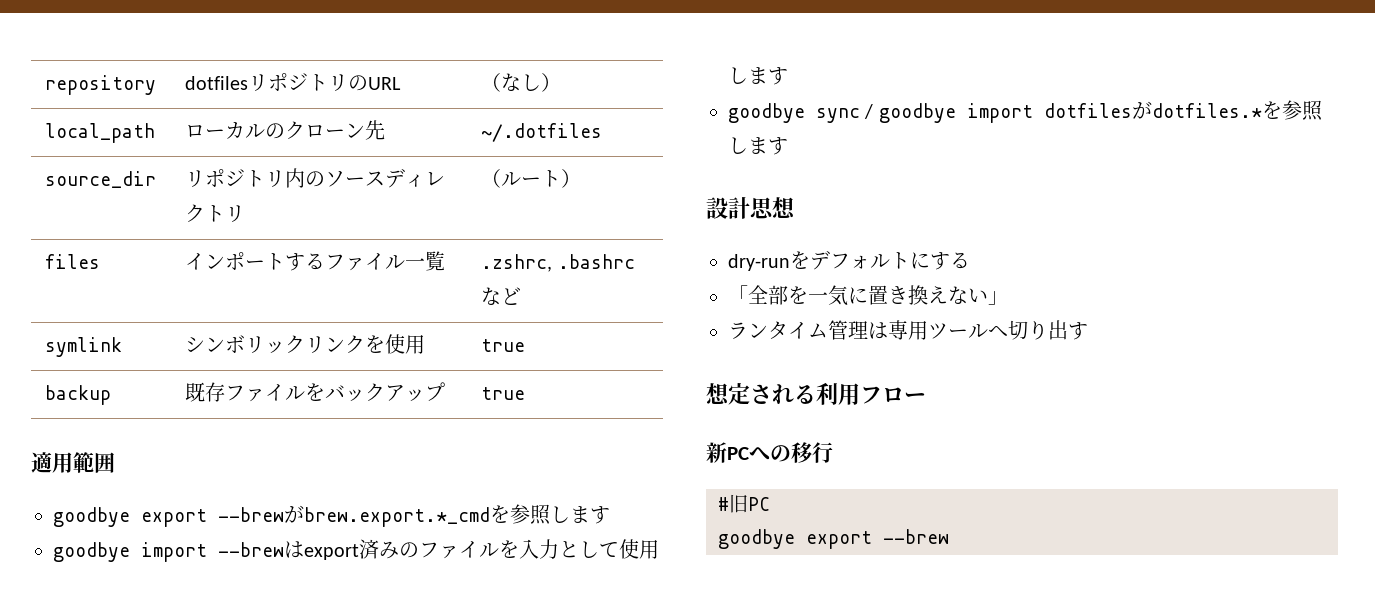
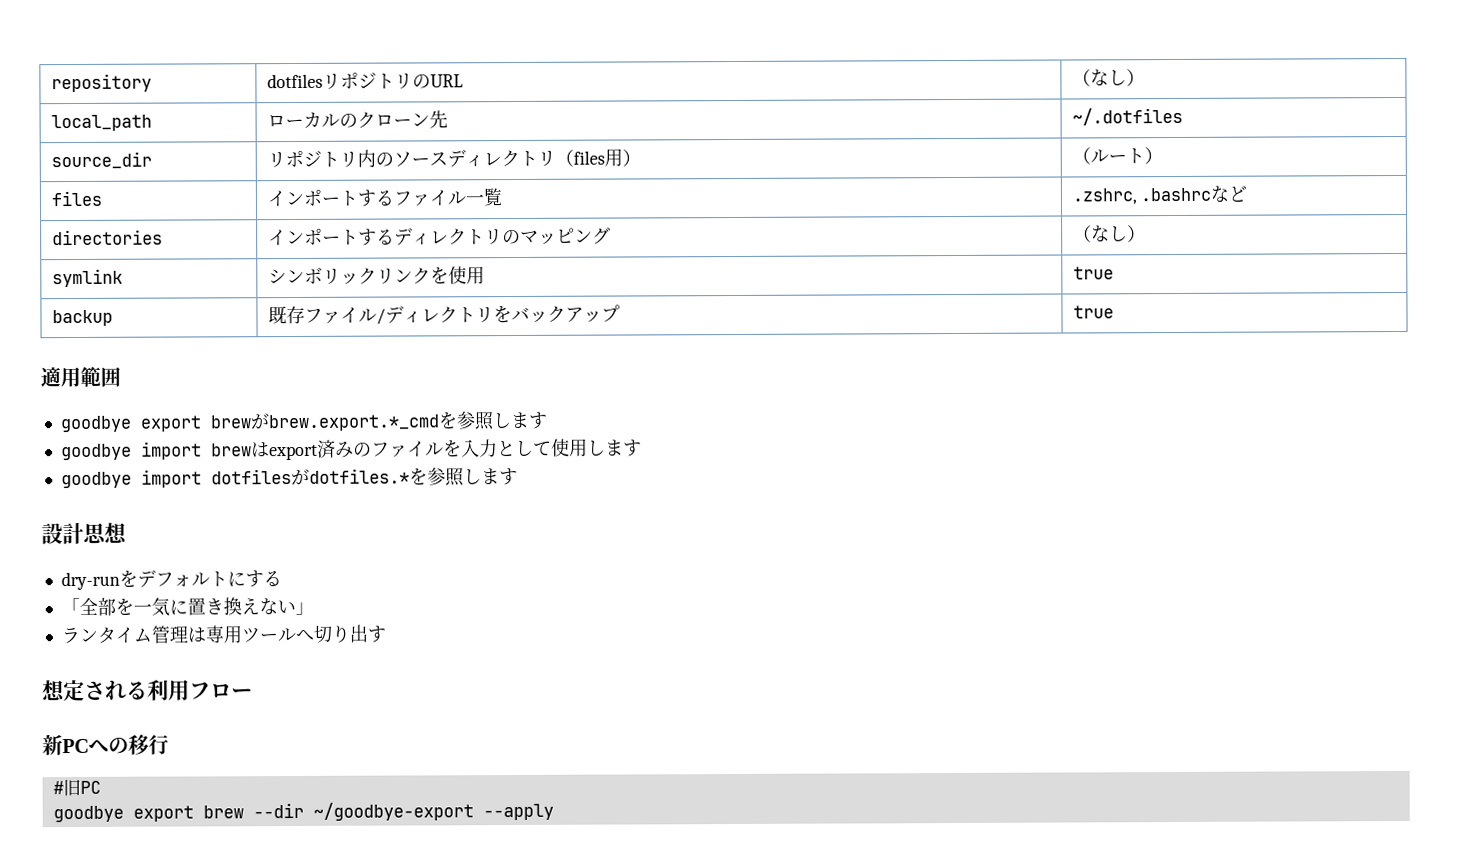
(246, 213) none -> [554,148,641,167] （files用）
(522, 296) none -> [51,229,163,246] [267,226,611,247] [1072,225,1146,243] // directories | インポートするディレクトリのマッピング | （なし）
(306, 393) none -> [375,305,494,325] /ディレクトリ
[218,507,284,522] --brew -> [209,415,251,429] brew
[218,542,284,557] --brew -> [210,443,252,457] brew
[816,103,956,123] sync / goodbye -> (132, 480) none
[883,529,949,544] --brew -> [202,802,554,821] brew --dir ~/goodbye-export --apply

